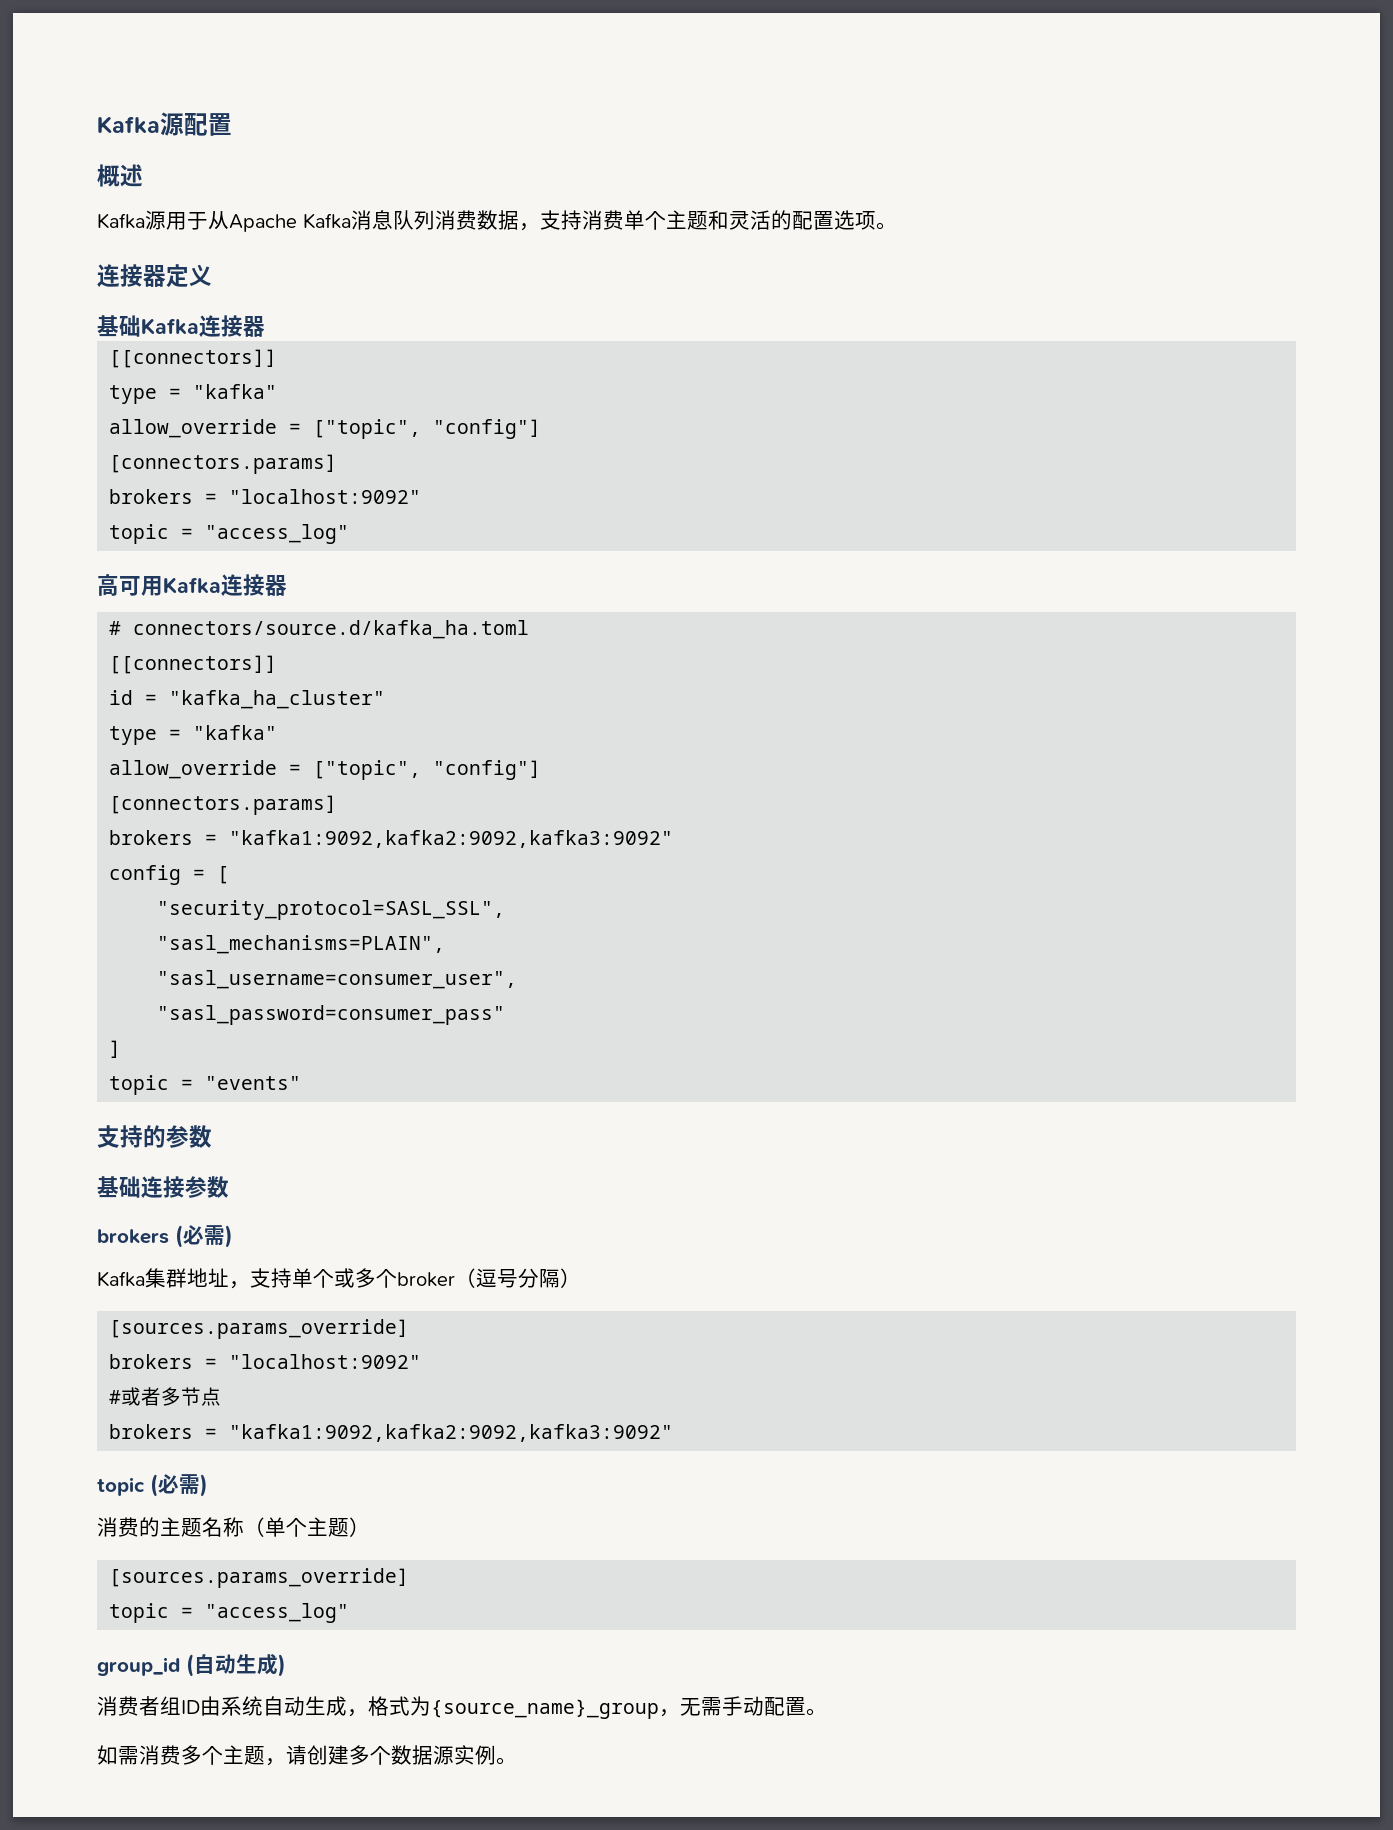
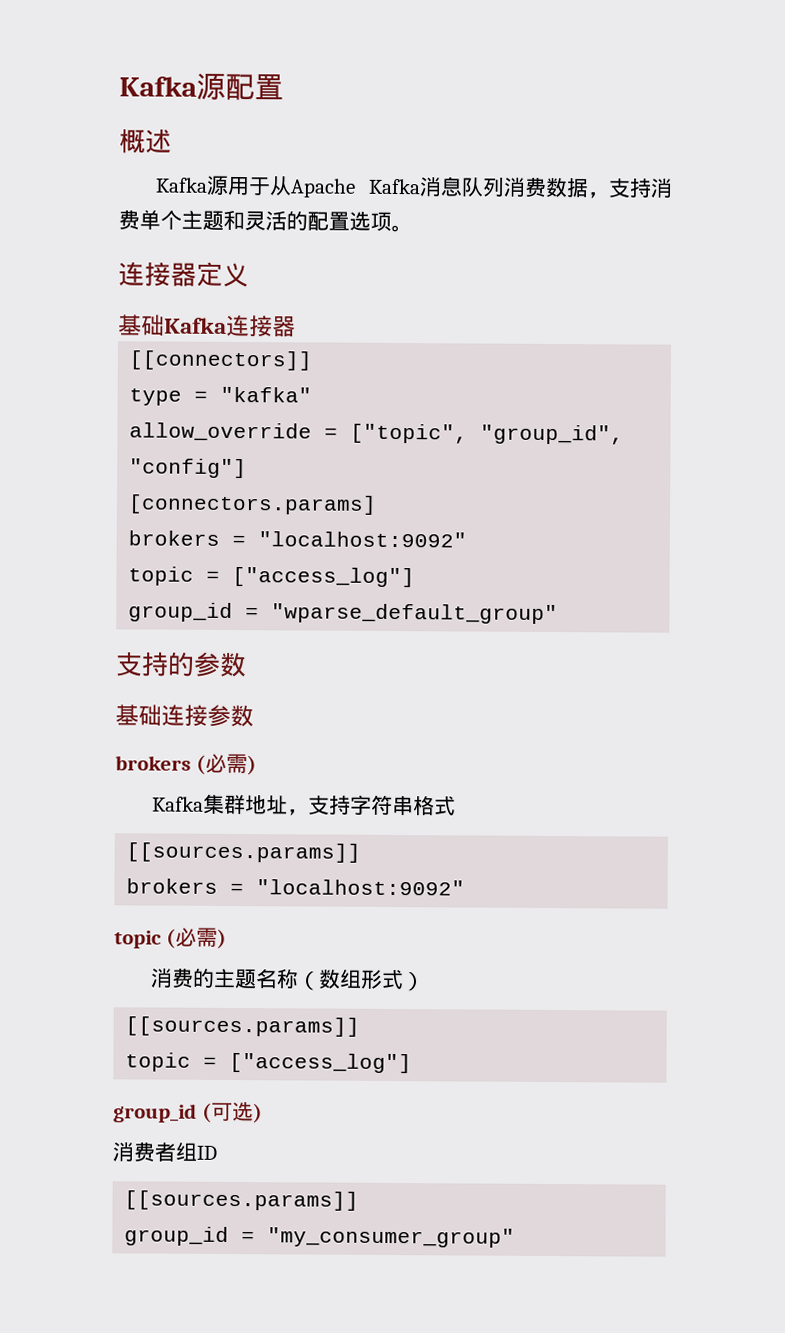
(422, 429) none -> [480,424,625,445] "group_id",
[205,524,350,544] [97,574,287,596] [109,620,530,639] [109,655,278,674] [109,690,386,709] [109,725,278,745] [109,760,542,780] [109,795,338,815] [109,830,674,848] [109,865,230,885] [157,900,506,920] [157,935,446,954] [157,970,518,989] [157,1005,506,1025] [109,1040,122,1058] [109,1075,302,1095] "access_log" // 高可用Kafka连接器 // # connectors/source.d/kafka_ha.toml // [[connectors]] // id = "kafka_ha_cluster" // type = "kafka" // allow_override = ["topic", "config"] // [connectors.params] // brokers = "kafka1:9092,kafka2:9092,kafka3:9092" // config = [ // "security_protocol=SASL_SSL", // "sasl_mechanisms=PLAIN", // "sasl_username=consumer_user", // "sasl_password=consumer_pass" // ] // topic = "events" -> [232,566,416,588] [128,602,559,625] ["access_log"] // group_id = "wparse_default_group"
[292,1268,581,1288] [109,1319,410,1339] [109,1354,422,1369] [109,1387,222,1406] [109,1424,674,1442] 单个或多个broker（逗号分隔） // [sources.params_override] // brokers = "localhost:9092" // #或者多节点 // brokers = "kafka1:9092,kafka2:9092,kafka3:9092" -> [350,794,457,816] [126,842,362,863] [126,878,466,896] 字符串格式 // [[sources.params]] // brokers = "localhost:9092"
[265,1517,370,1537] [109,1568,410,1588] [109,1603,350,1623] 单个主题） // [sources.params_override] // topic = "access_log" -> [318,969,426,992] [125,1016,361,1037] [125,1052,413,1074] 数组形式） // [[sources.params]] // topic = ["access_log"]
[194,1653,278,1675] 自动生成 -> [210,1101,254,1122] 可选
[200,1696,827,1719] [97,1745,517,1766] 由系统自动生成，格式为{source_name}_group，无需手动配置。 // 如需消费多个主题，请创建多个数据源实例。 -> [124,1190,360,1211] [124,1226,516,1248] // [[sources.params]] // group_id = "my_consumer_group"

